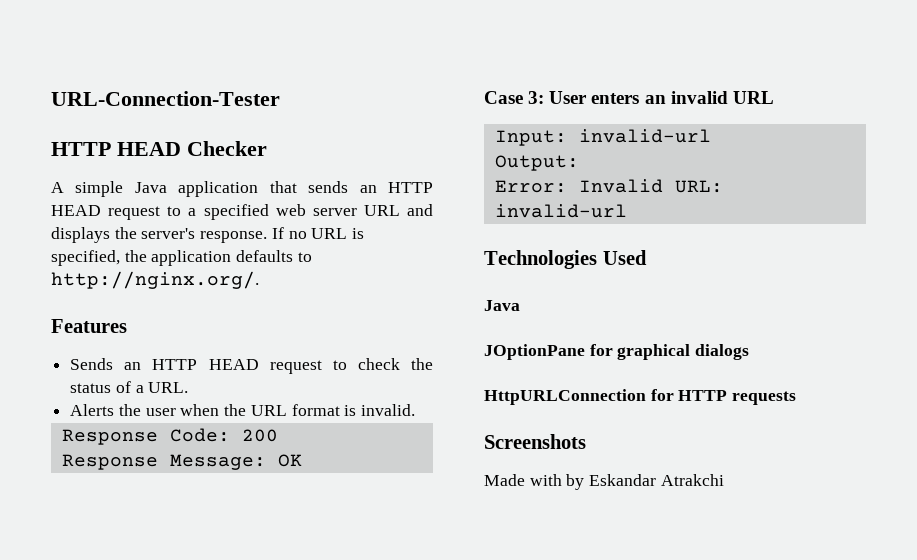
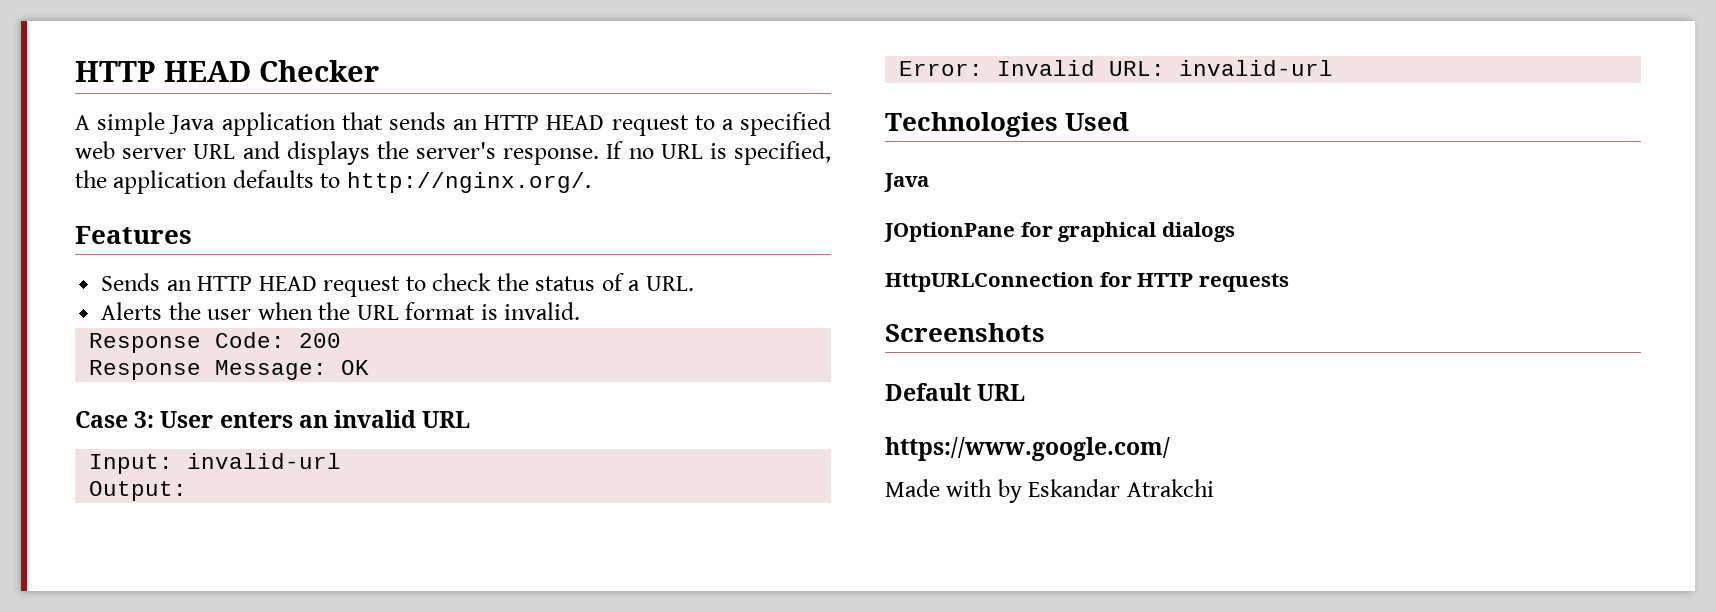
[51,91,280,106] URL-Connection-Tester // -> (75, 71) none
(586, 441) none -> [885,383,1026,401] [885,437,1170,461] // Default URL // https://www.google.com/

